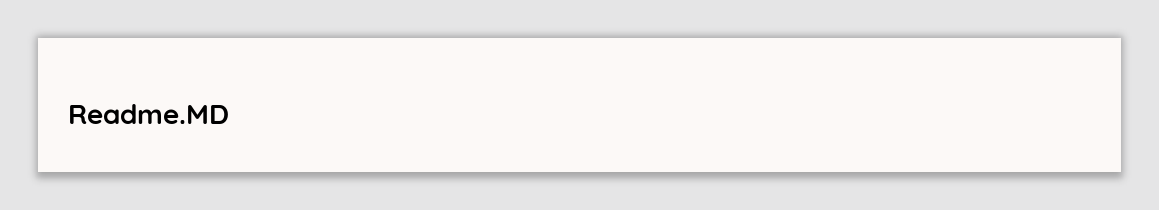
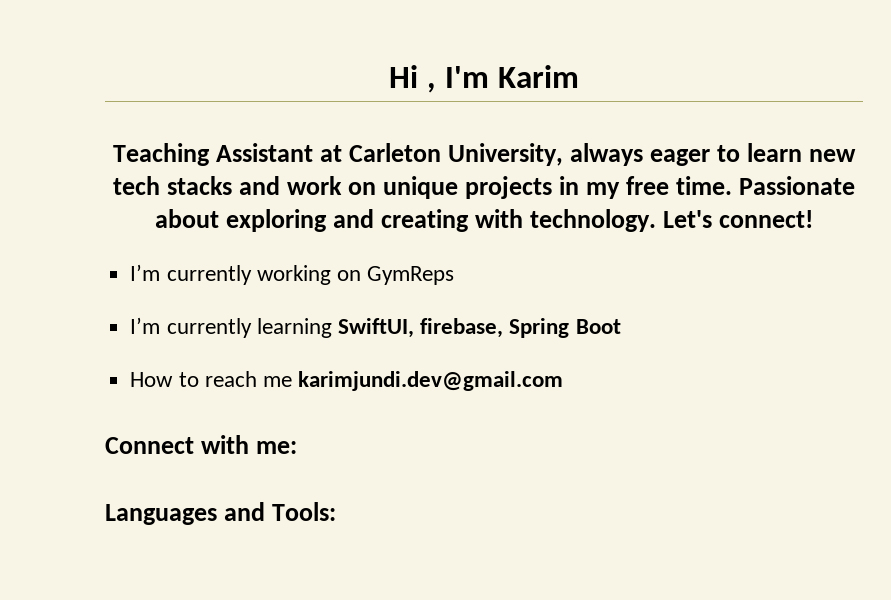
[68,104,229,124] Readme.MD -> [389,65,579,93] [112,143,857,166] [112,176,856,199] [154,209,814,232] [130,264,455,285] [130,317,621,338] [130,371,564,391] [105,435,298,454] [105,502,337,525] Hi , I'm Karim // Teaching Assistant at Carleton University, always eager to learn new tech stacks and work on unique projects in my free time. Passionate about exploring and creating with technology. Let's connect! // I’m currently working on GymReps // I’m currently learning SwiftUI, firebase, Spring Boot // How to reach me karimjundi.dev@gmail.com // Connect with me: // Languages and Tools:

